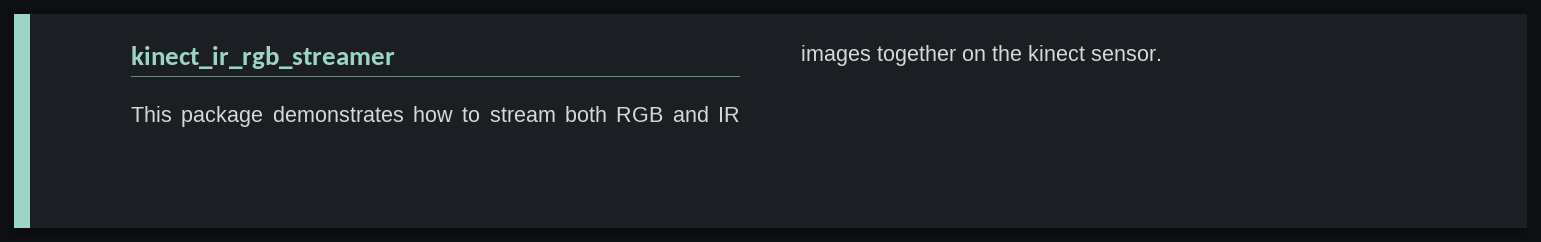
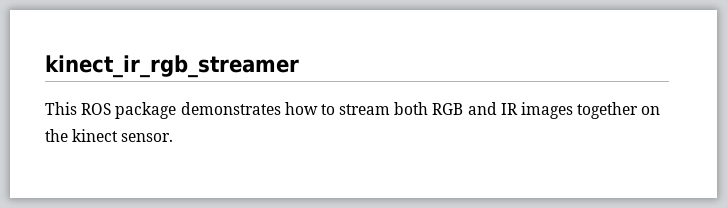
(172, 114) none -> [81,103,112,115] ROS

